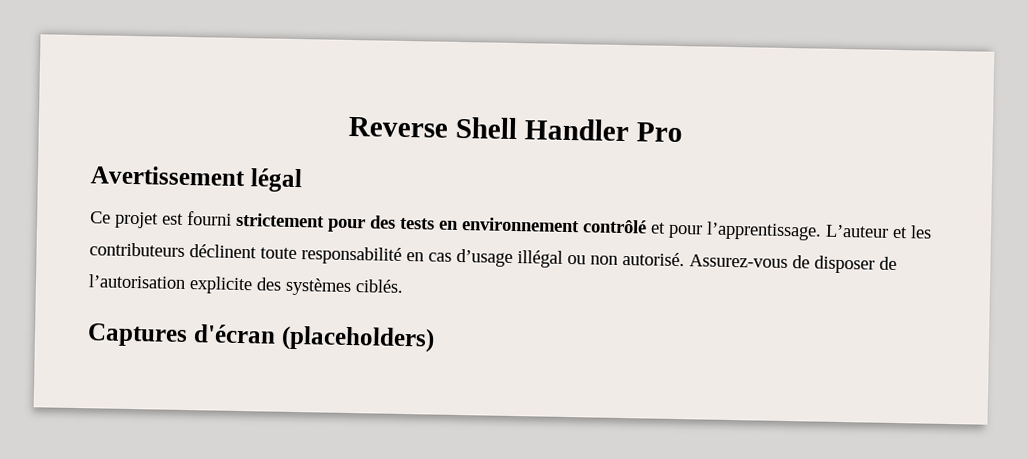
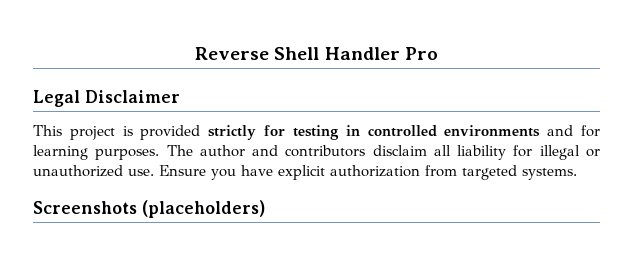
[90,165,303,193] [90,211,932,241] [89,242,897,274] [88,274,404,297] [87,323,276,348] Avertissement légal // Ce projet est fourni strictement pour des tests en environnement contrôlé et pour l’apprentissage. L’auteur et les contributeurs déclinent toute responsabilité en cas d’usage illégal ou non autorisé. Assurez-vous de disposer de l’autorisation explicite des systèmes ciblés. // Captures d'écran -> [33,90,180,107] [33,125,600,140] [33,145,600,160] [33,165,577,180] [33,201,137,214] Legal Disclaimer // This project is provided strictly for testing in controlled environments and for learning purposes. The author and contributors disclaim all liability for illegal or unauthorized use. Ensure you have explicit authorization from targeted systems. // Screenshots

